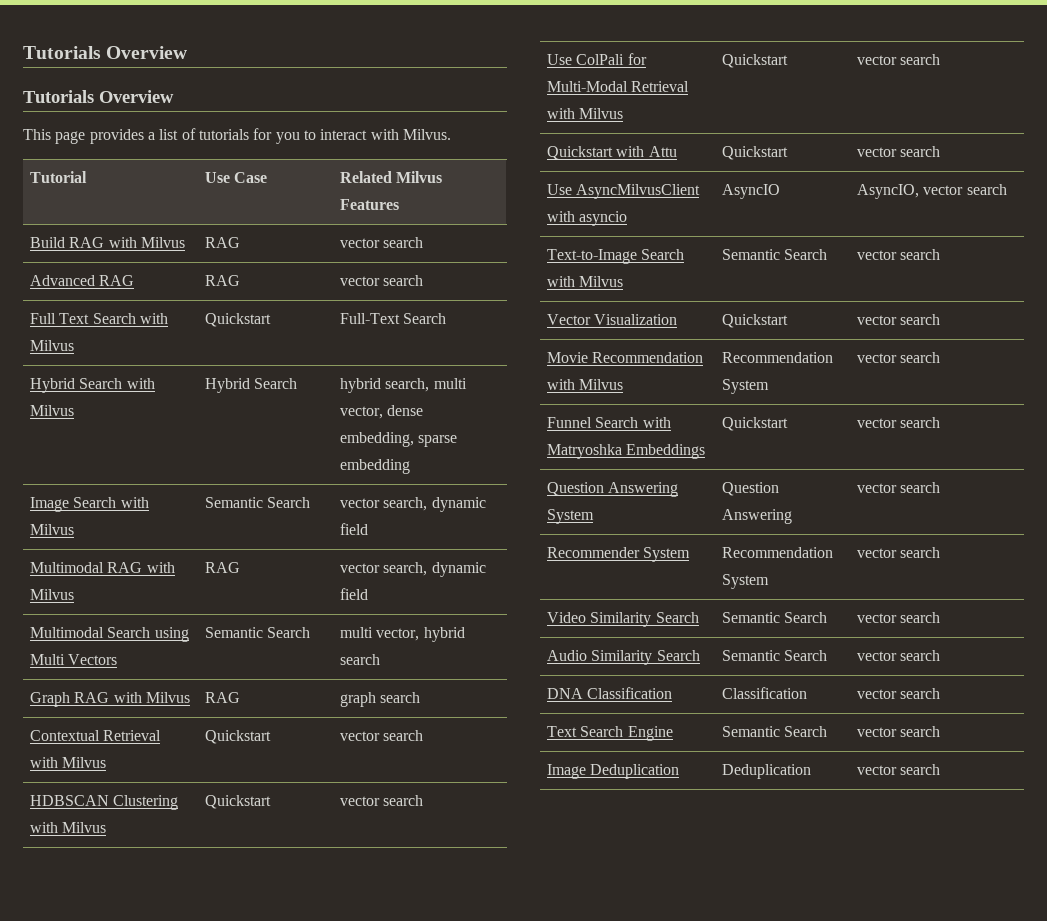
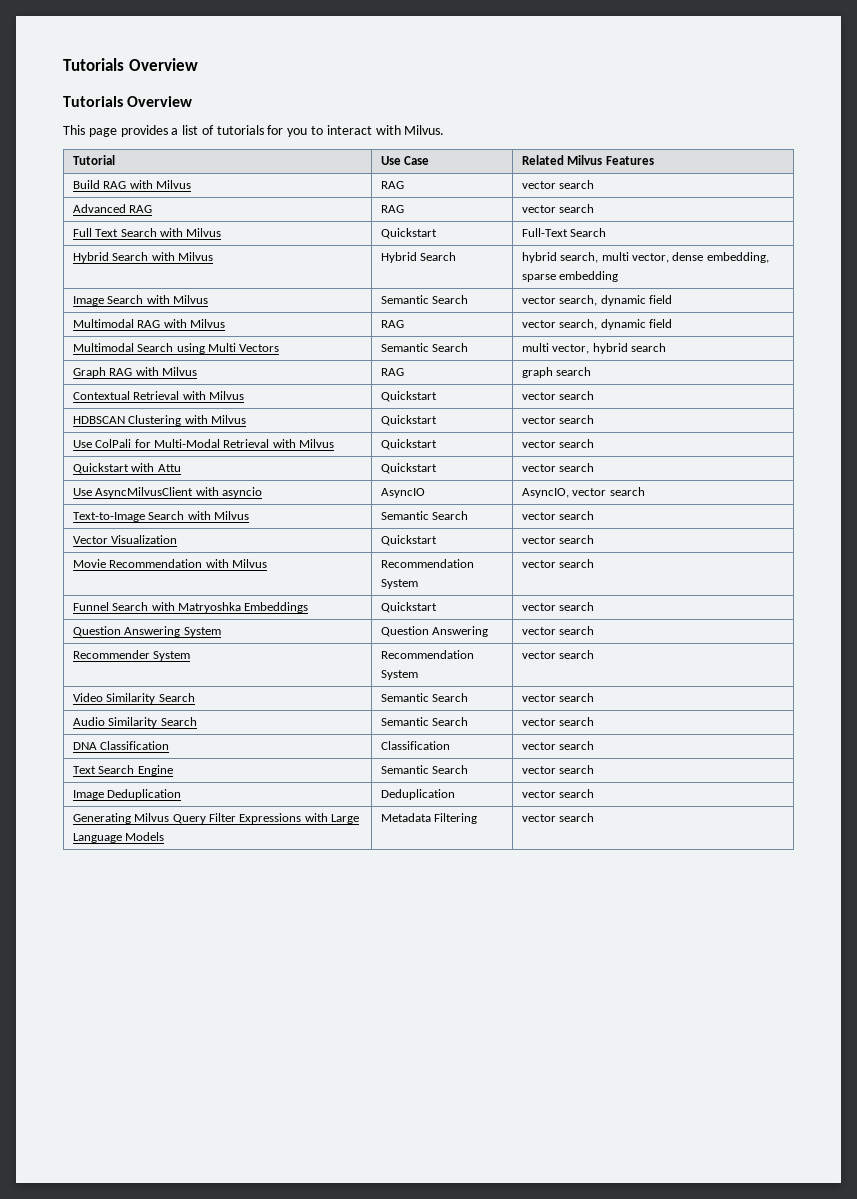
(941, 769) none -> [72,813,360,824] [72,832,165,843] [380,813,478,824] [521,813,595,822] // Generating Milvus Query Filter Expressions with Large Language Models | Metadata Filtering | vector search

